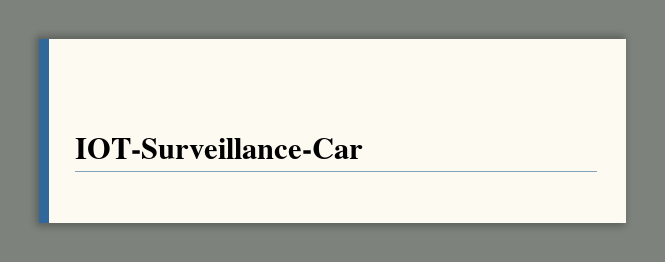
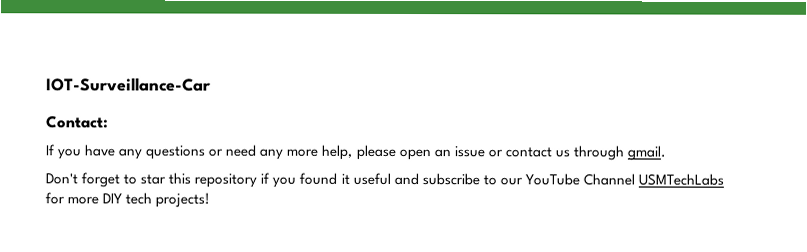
(363, 148) none -> [45,115,109,129] [45,144,666,161] [45,172,724,188] [45,192,211,208] // Contact: // If you have any questions or need any more help, please open an issue or contact us through gmail. // Don't forget to star this repository if you found it useful and subscribe to our YouTube Channel USMTechLabs for more DIY tech projects!

